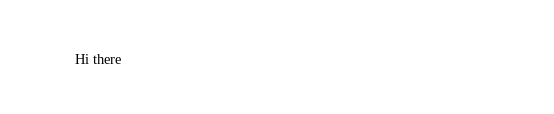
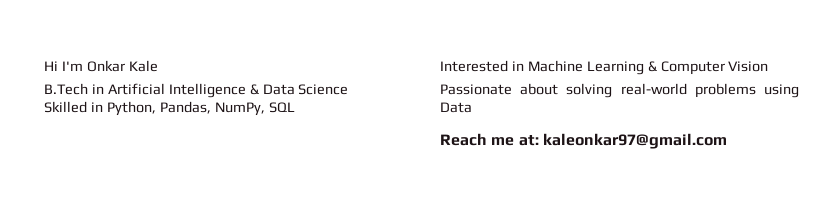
[93,54,121,64] there -> [61,60,158,72] [44,83,349,98] [44,101,295,116] [440,60,769,75] [440,83,799,98] [440,102,472,113] [440,133,727,149] I'm Onkar Kale // B.Tech in Artificial Intelligence & Data Science // Skilled in Python, Pandas, NumPy, SQL // Interested in Machine Learning & Computer Vision // Passionate about solving real-world problems using Data // Reach me at: kaleonkar97@gmail.com

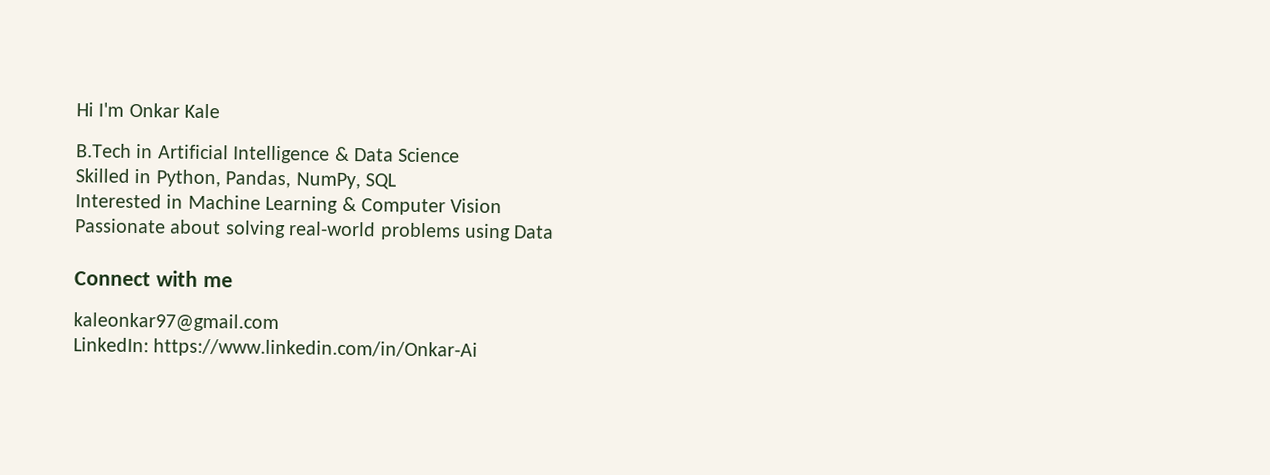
[440,133,487,146] Reach -> [74,270,198,287] Connect with
[518,135,539,146] at: -> (233, 281) //
(727, 141) none -> [73,337,479,360] // LinkedIn: https://www.linkedin.com/in/Onkar-Ai

